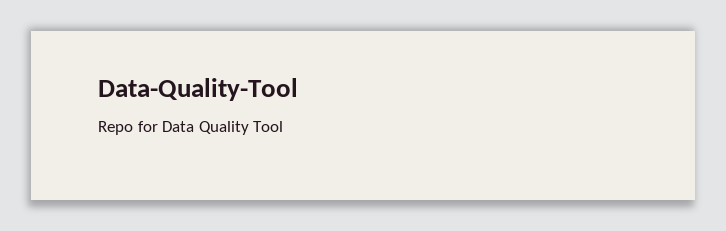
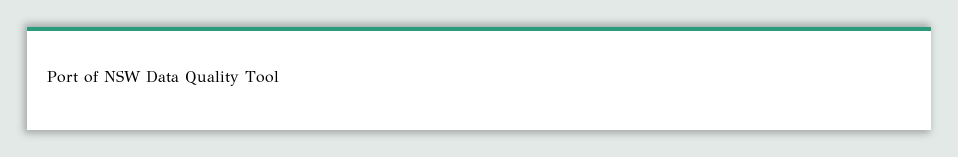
[98,78,298,101] [98,121,158,135] Data-Quality-Tool // Repo for -> [47,70,141,83] Port of NSW

